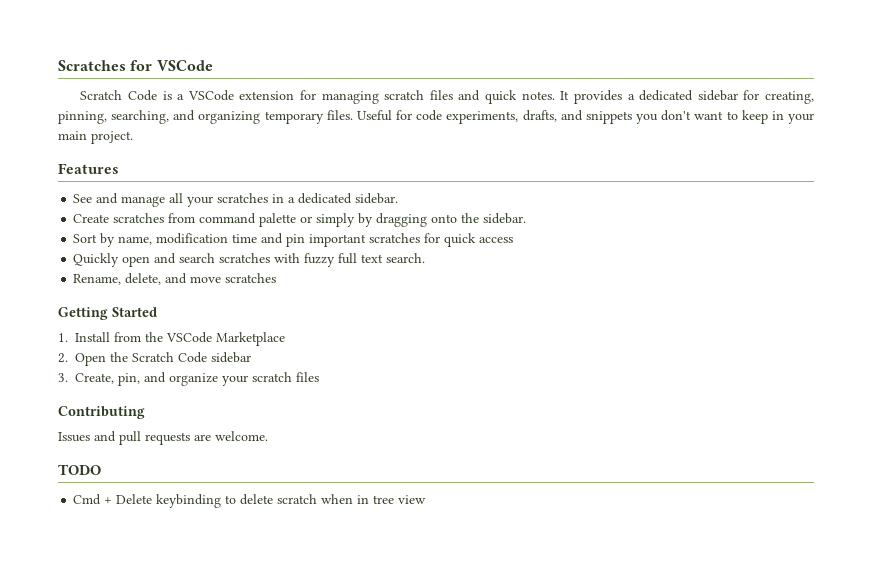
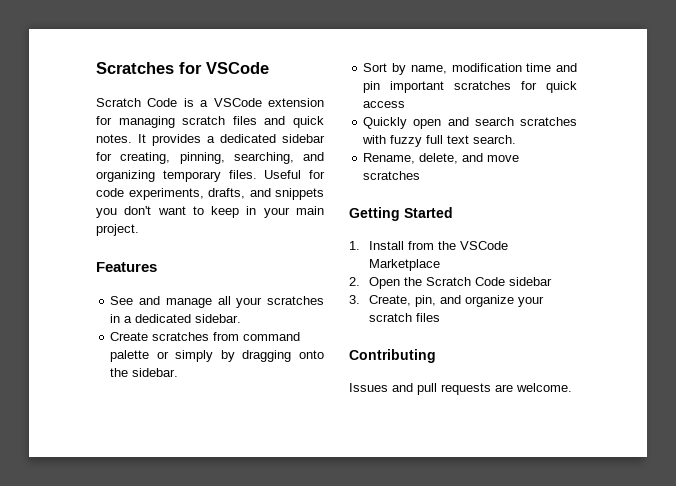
[58,464,101,475] [73,494,427,508] // TODO // Cmd + Delete keybinding to delete scratch when in tree view -> (572, 387) none

